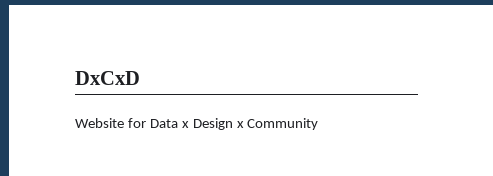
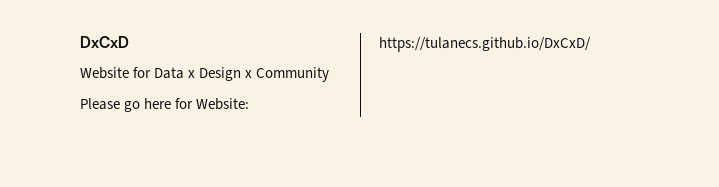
(319, 124) none -> [80,98,250,112] [379,37,591,52] // Please go here for Website: https://tulanecs.github.io/DxCxD/

